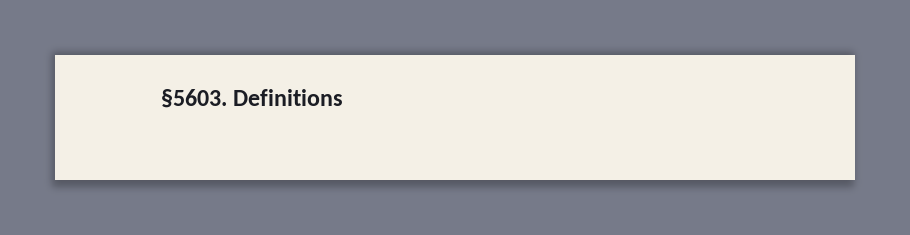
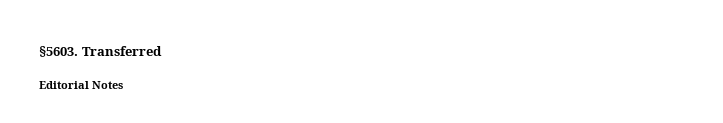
[233,89,344,106] Definitions -> [81,46,162,56] [39,81,123,89] Transferred // Editorial Notes

